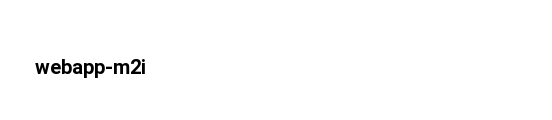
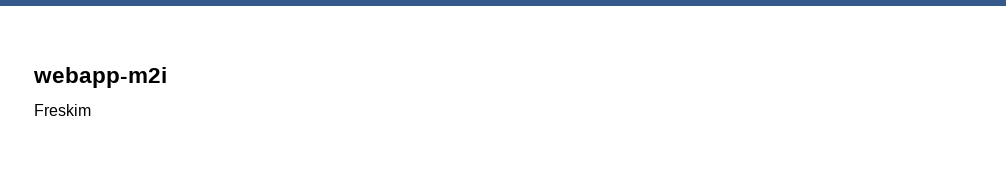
(146, 68) none -> [34,104,91,116] // Freskim

